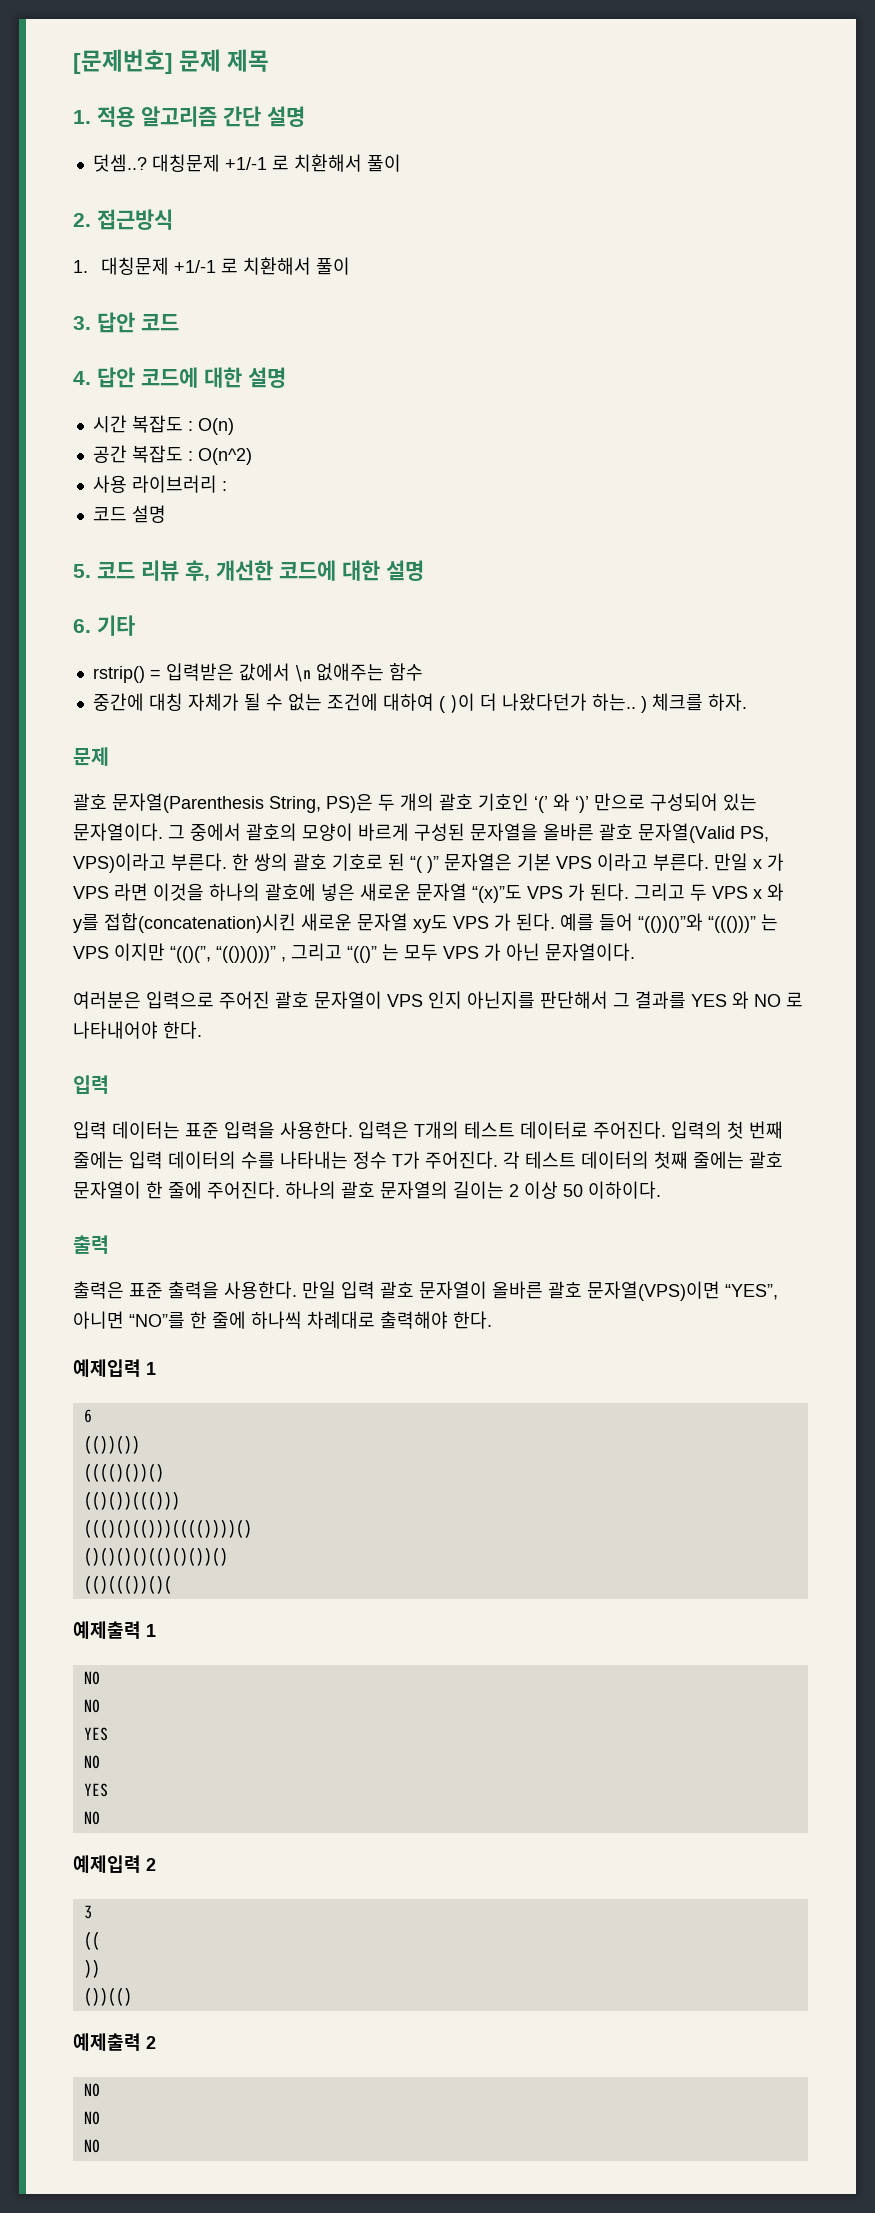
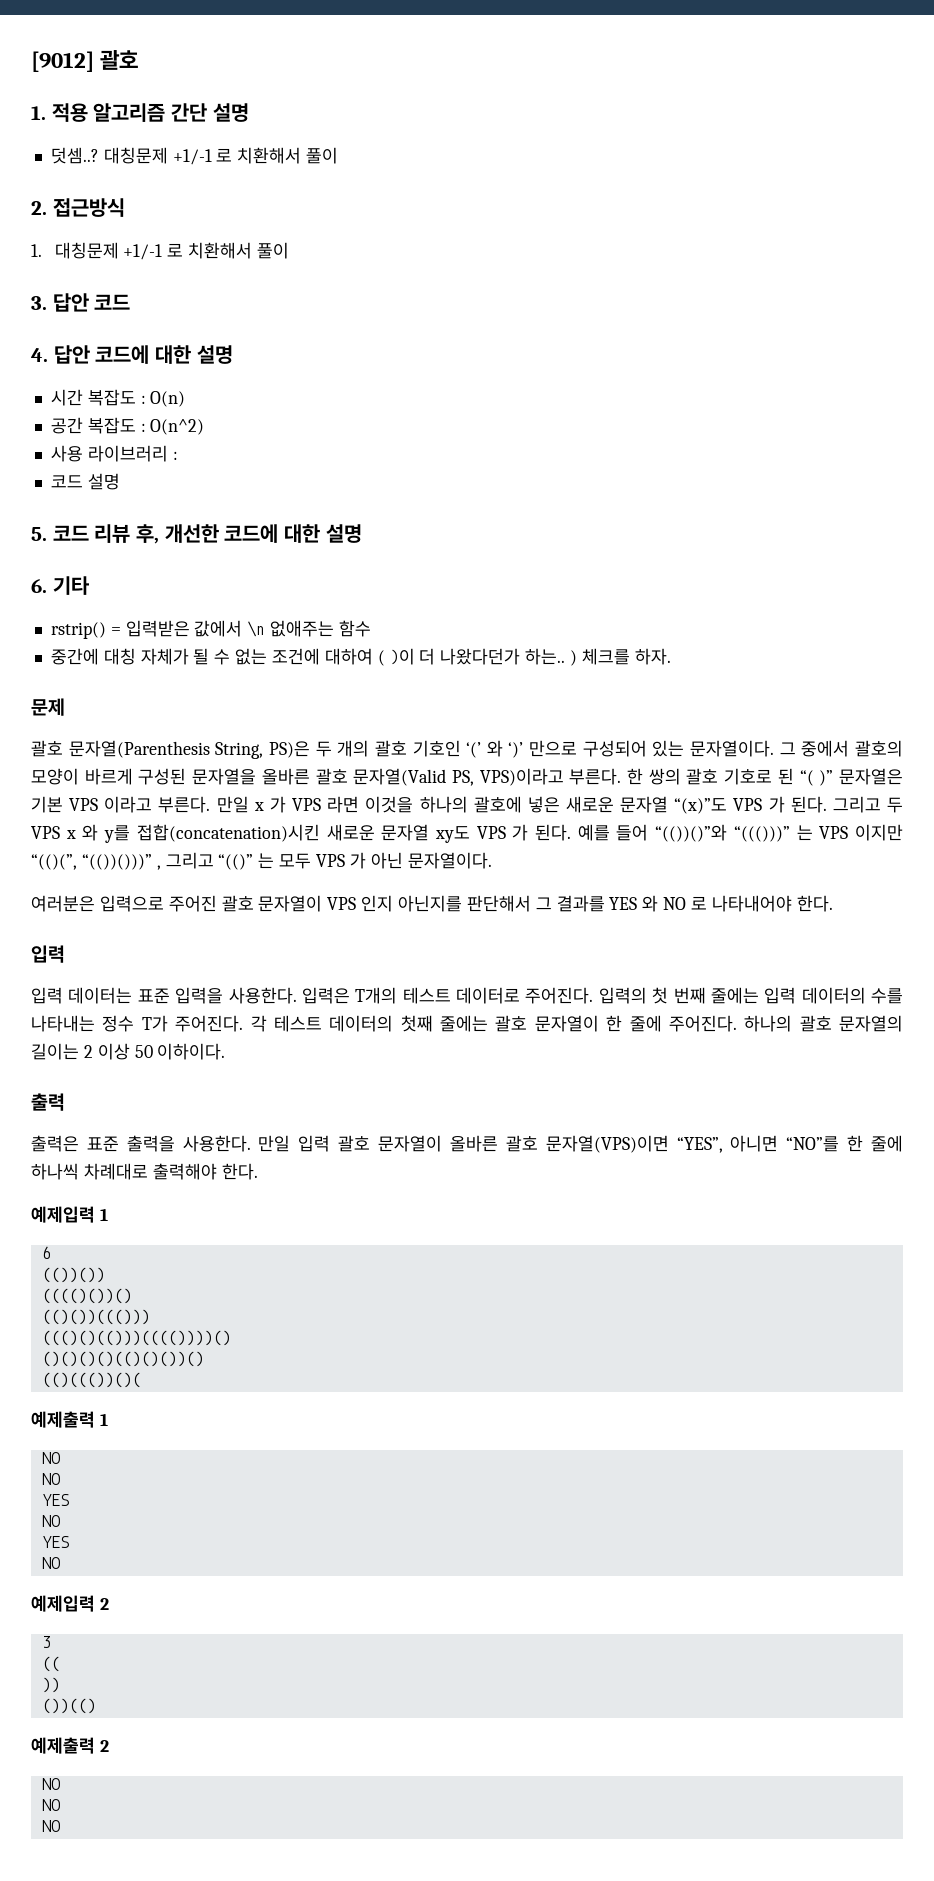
[73,49,270,74] [문제번호] 문제 제목 -> [31,50,139,72] [9012] 괄호

